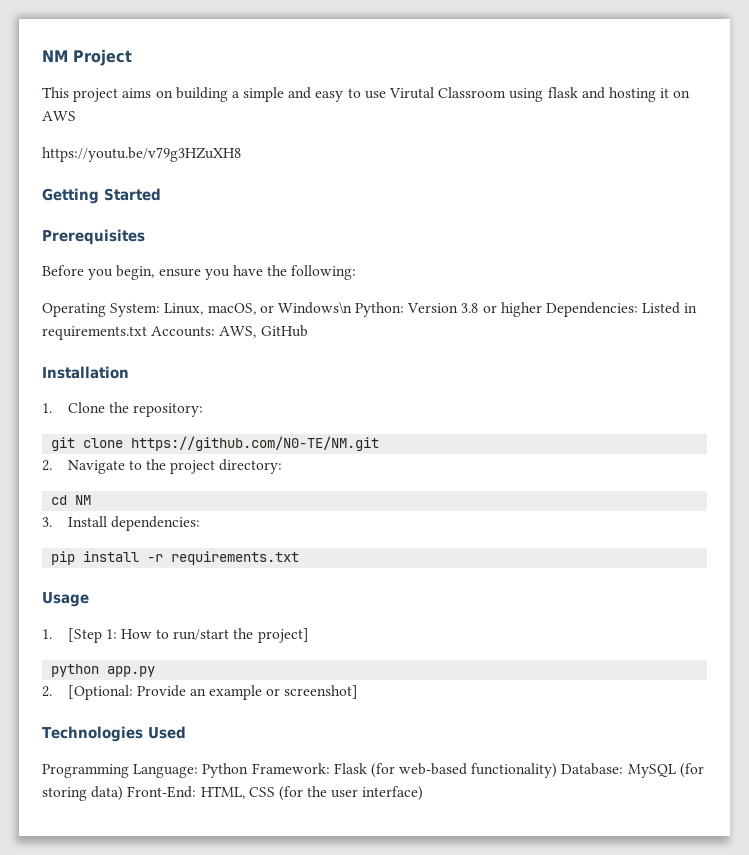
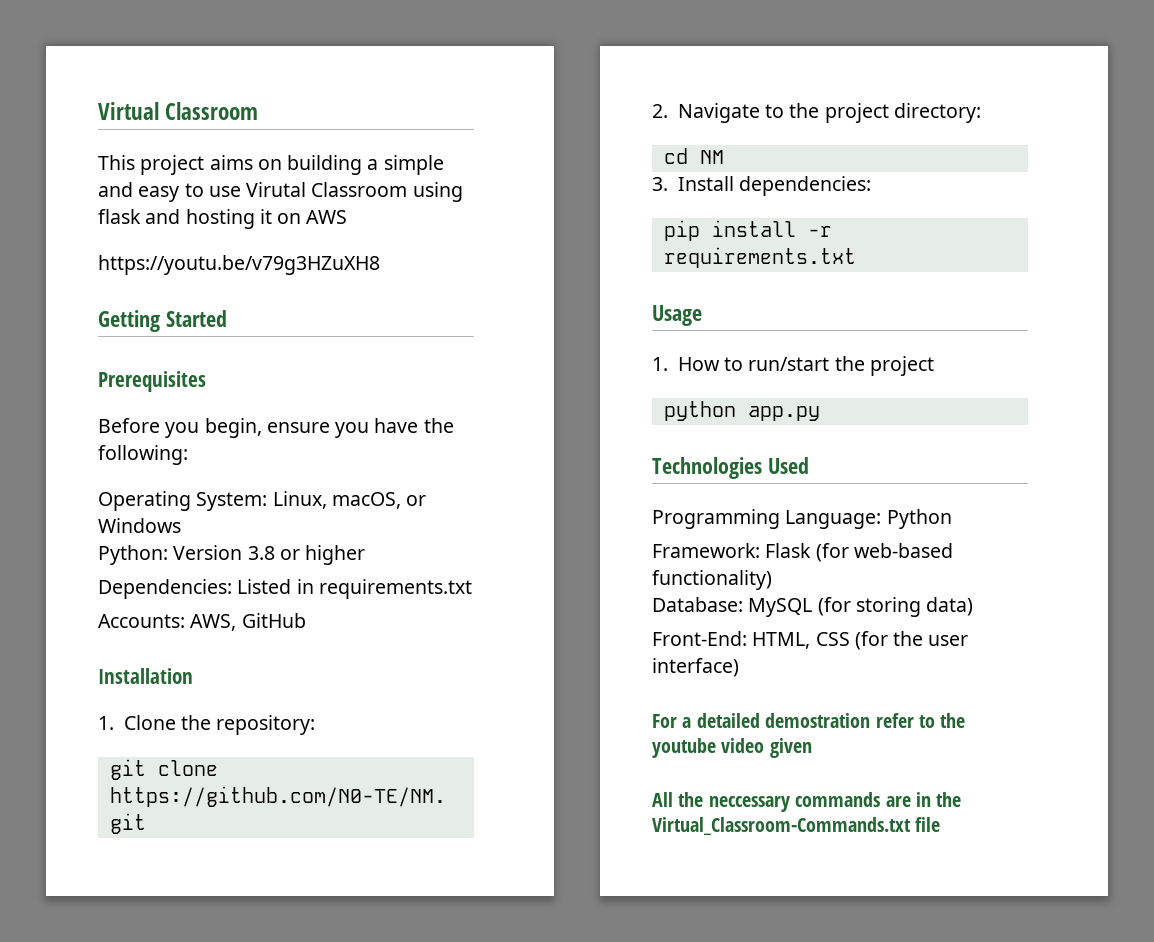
[42,49,132,66] NM Project -> [98,102,259,120] Virtual Classroom
[277,301,352,314] Windows\n -> [98,518,181,533] Windows //
(542, 309) none -> (366, 555) //
(147, 333) none -> (472, 589) //
[67,628,117,643] [Step 1: -> (668, 364) none
[257,628,309,643] project] -> [869,356,934,376] project
[42,685,359,700] // 2. [Optional: Provide an example or screenshot] -> (820, 413) none
(249, 770) none -> (952, 519) //
(558, 770) none -> (772, 580) //
(124, 793) none -> (974, 606) //
(424, 793) none -> [652,713,966,728] [652,738,812,758] [652,792,962,812] [652,817,941,835] // For a detailed demostration refer to the youtube video given // All the neccessary commands are in the Virtual_Classroom-Commands.txt file

